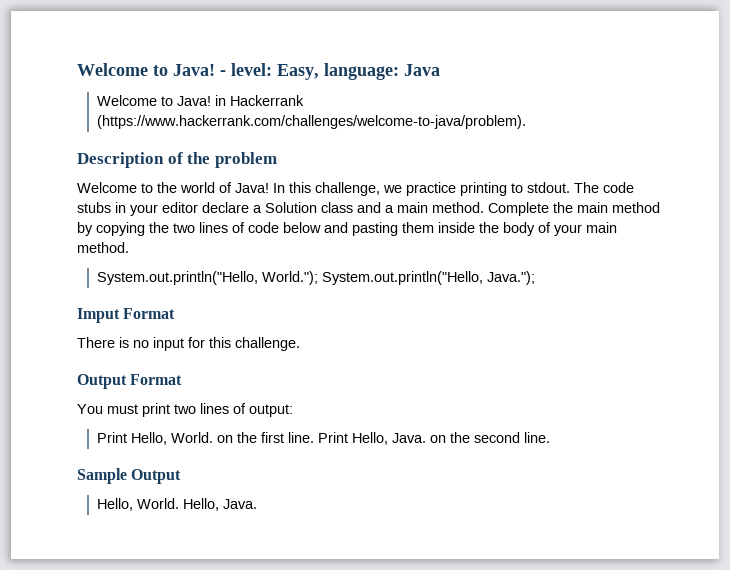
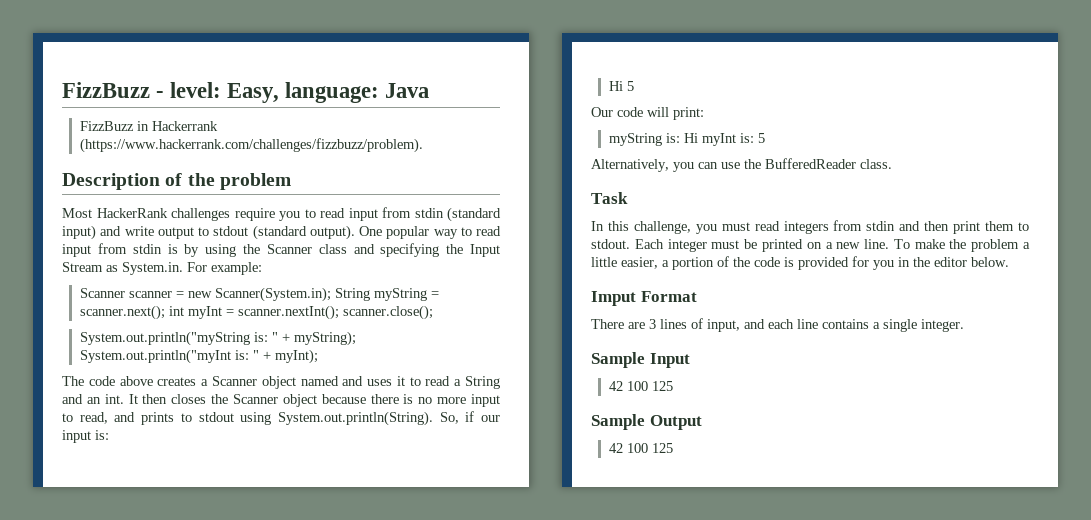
[77,63,215,76] Welcome to Java! -> [62,82,150,98] FizzBuzz
[97,95,212,106] Welcome to Java! -> [79,121,134,131] FizzBuzz
[97,115,527,129] (https://www.hackerrank.com/challenges/welcome-to-java/problem). -> [79,138,423,153] (https://www.hackerrank.com/challenges/fizzbuzz/problem).
[77,182,634,196] [77,202,660,216] [77,222,617,236] [77,242,129,253] [97,271,536,285] [77,308,176,323] [77,337,300,351] [77,374,183,389] [77,403,293,417] [97,432,551,445] [77,468,182,484] [97,498,258,511] Welcome to the world of Java! In this challenge, we practice printing to stdout. The code stubs in your editor declare a Solution class and a main method. Complete the main method by copying the two lines of code below and pasting them inside the body of your main method. // System.out.println("Hello, World."); System.out.println("Hello, Java."); // Imput Format // There is no input for this challenge. // Output Format // You must print two lines of output: // Print Hello, World. on the first line. Print Hello, Java. on the second line. // Sample Output // Hello, World. Hello, Java. -> [62,207,501,222] [62,225,501,240] [62,243,500,257] [62,262,262,275] [79,287,439,302] [79,305,433,320] [79,331,356,346] [79,349,318,364] [62,376,500,389] [62,394,500,407] [62,411,500,426] [62,430,109,443] [608,81,634,91] [591,107,704,120] [608,133,765,146] [591,158,892,172] [591,192,628,204] [591,220,1029,234] [591,239,1030,252] [591,256,1009,270] [591,291,697,306] [591,318,964,332] [591,352,690,368] [608,381,673,391] [591,414,702,430] [608,443,673,453] Most HackerRank challenges require you to read input from stdin (standard input) and write output to stdout (standard output). One popular way to read input from stdin is by using the Scanner class and specifying the Input Stream as System.in. For example: // Scanner scanner = new Scanner(System.in); String myString = scanner.next(); int myInt = scanner.nextInt(); scanner.close(); // System.out.println("myString is: " + myString); System.out.println("myInt is: " + myInt); // The code above creates a Scanner object named and uses it to read a String and an int. It then closes the Scanner object because there is no more input to read, and prints to stdout using System.out.println(String). So, if our input is: // Hi 5 // Our code will print: // myString is: Hi myInt is: 5 // Alternatively, you can use the BufferedReader class. // Task // In this challenge, you must read integers from stdin and then print them to stdout. Each integer must be printed on a new line. To make the problem a little easier, a portion of the code is provided for you in the editor below. // Imput Format // There are 3 lines of input, and each line contains a single integer. // Sample Input // 42 100 125 // Sample Output // 42 100 125

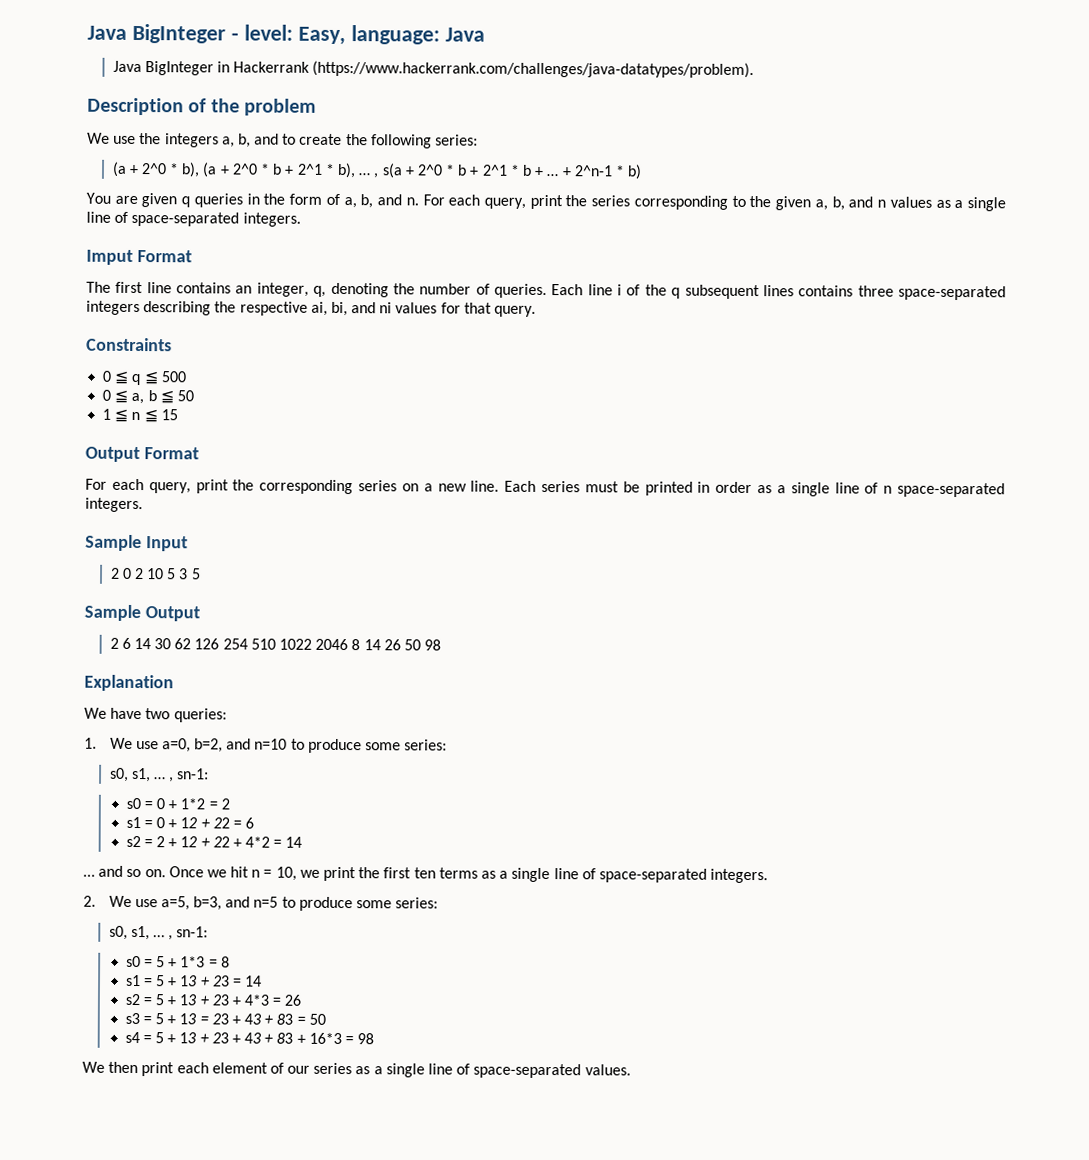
[62,82,150,98] FizzBuzz -> [87,23,226,44] Java BigInteger
[79,121,134,131] FizzBuzz -> [112,60,214,76] Java BigInteger
[79,138,423,153] (https://www.hackerrank.com/challenges/fizzbuzz/problem). -> [312,60,755,79] (https://www.hackerrank.com/challenges/java-datatypes/problem).
[62,207,501,222] [62,225,501,240] [62,243,500,257] [62,262,262,275] [79,287,439,302] [79,305,433,320] [79,331,356,346] [79,349,318,364] [62,376,500,389] [62,394,500,407] [62,411,500,426] [62,430,109,443] [608,81,634,91] [591,107,704,120] [608,133,765,146] [591,158,892,172] [591,192,628,204] [591,220,1029,234] [591,239,1030,252] [591,256,1009,270] [591,291,697,306] [591,318,964,332] [591,352,690,368] [608,381,673,391] [591,414,702,430] [608,443,673,453] Most HackerRank challenges require you to read input from stdin (standard input) and write output to stdout (standard output). One popular way to read input from stdin is by using the Scanner class and specifying the Input Stream as System.in. For example: // Scanner scanner = new Scanner(System.in); String myString = scanner.next(); int myInt = scanner.nextInt(); scanner.close(); // System.out.println("myString is: " + myString); System.out.println("myInt is: " + myInt); // The code above creates a Scanner object named and uses it to read a String and an int. It then closes the Scanner object because there is no more input to read, and prints to stdout using System.out.println(String). So, if our input is: // Hi 5 // Our code will print: // myString is: Hi myInt is: 5 // Alternatively, you can use the BufferedReader class. // Task // In this challenge, you must read integers from stdin and then print them to stdout. Each integer must be printed on a new line. To make the problem a little easier, a portion of the code is provided for you in the editor below. // Imput Format // There are 3 lines of input, and each line contains a single integer. // Sample Input // 42 100 125 // Sample Output // 42 100 125 -> [87,132,479,149] [111,161,643,180] [86,192,1007,212] [86,211,301,227] [86,249,192,265] [86,281,1007,301] [86,300,537,317] [86,337,172,352] [102,370,187,386] [102,389,194,405] [102,408,178,423] [85,446,199,463] [85,478,1006,498] [85,497,143,513] [85,534,188,552] [110,567,201,580] [84,604,200,622] [109,637,442,651] [84,674,174,692] [84,707,227,723] [84,737,448,754] [109,767,210,783] [125,797,230,810] [125,816,255,829] [125,835,303,848] [83,865,769,884] [83,895,439,912] [108,925,209,941] [125,955,230,968] [125,974,263,987] [124,993,302,1006] [124,1012,326,1025] [124,1031,375,1045] [82,1061,631,1079] We use the integers a, b, and to create the following series: // (a + 2^0 * b), (a + 2^0 * b + 2^1 * b), … , s(a + 2^0 * b + 2^1 * b + … + 2^n-1 * b) // You are given q queries in the form of a, b, and n. For each query, print the series corresponding to the given a, b, and n values as a single line of space-separated integers. // Imput Format // The first line contains an integer, q, denoting the number of queries. Each line i of the q subsequent lines contains three space-separated integers describing the respective ai, bi, and ni values for that query. // Constraints // 0 ≦ q ≦ 500 // 0 ≦ a, b ≦ 50 // 1 ≦ n ≦ 15 // Output Format // For each query, print the corresponding series on a new line. Each series must be printed in order as a single line of n space-separated integers. // Sample Input // 2 0 2 10 5 3 5 // Sample Output // 2 6 14 30 62 126 254 510 1022 2046 8 14 26 50 98 // Explanation // We have two queries: // 1. We use a=0, b=2, and n=10 to produce some series: // s0, s1, … , sn-1: // s0 = 0 + 1*2 = 2 // s1 = 0 + 12 + 22 = 6 // s2 = 2 + 12 + 22 + 4*2 = 14 // … and so on. Once we hit n = 10, we print the first ten terms as a single line of space-separated integers. // 2. We use a=5, b=3, and n=5 to produce some series: // s0, s1, … , sn-1: // s0 = 5 + 1*3 = 8 // s1 = 5 + 13 + 23 = 14 // s2 = 5 + 13 + 23 + 4*3 = 26 // s3 = 5 + 13 = 23 + 43 + 83 = 50 // s4 = 5 + 13 + 23 + 43 + 83 + 16*3 = 98 // We then print each element of our series as a single line of space-separated values.

